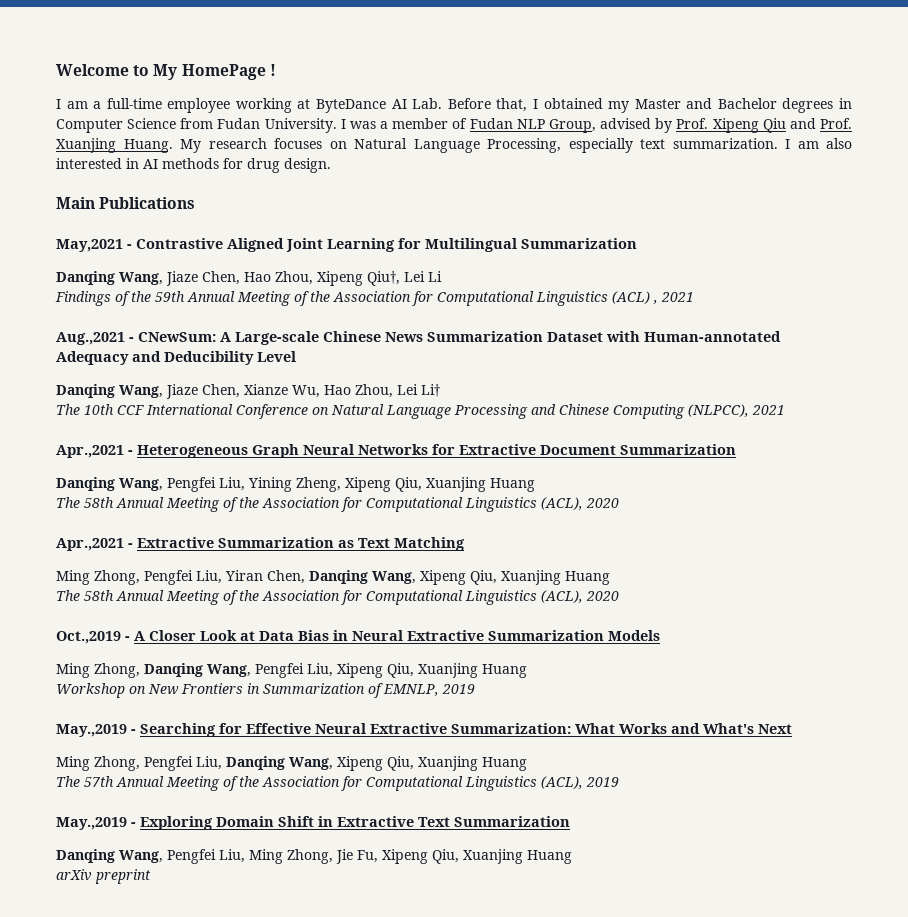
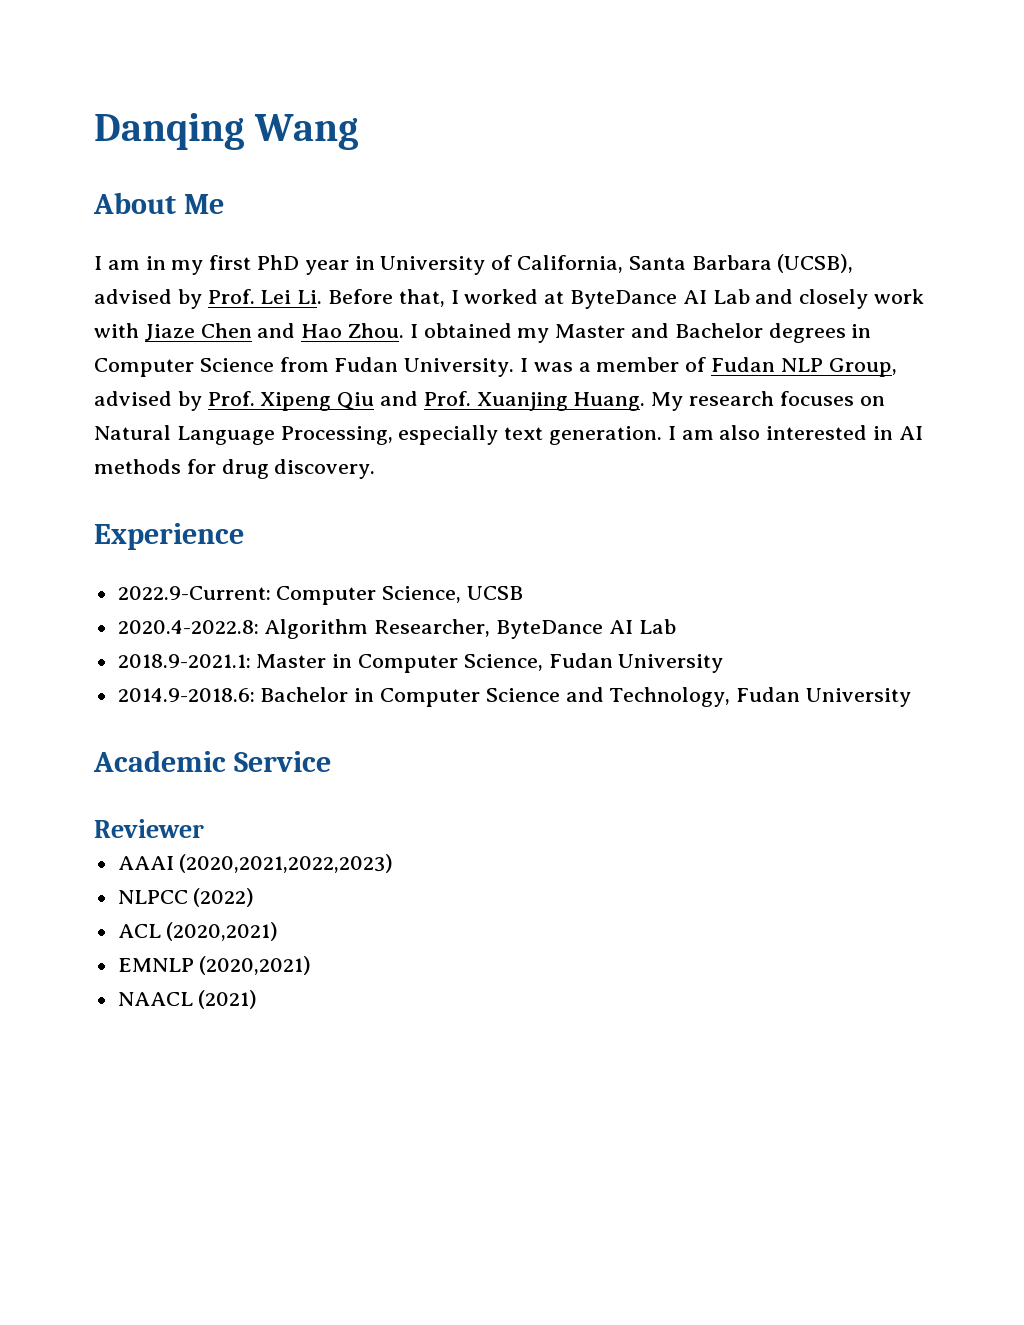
[56,64,276,80] [56,98,528,113] Welcome to My HomePage ! // I am a full-time employee working at ByteDance AI Lab. Before that, -> [94,113,358,150] [93,192,224,214] [94,254,854,275] [94,289,925,309] [94,323,405,341] Danqing Wang // About Me // I am in my first PhD year in University of California, Santa Barbara (UCSB), advised by Prof. Lei Li. Before that, I worked at ByteDance AI Lab and closely work with Jiaze Chen and Hao Zhou.
[672,138,778,149] summarization. -> [549,426,663,445] generation.
[284,158,331,173] [56,197,196,209] [56,238,637,252] [56,271,442,286] [55,291,694,306] [56,331,781,345] [56,351,296,365] [56,384,440,399] [56,404,785,419] [56,444,736,458] [56,477,535,492] [56,497,619,512] [56,537,465,551] [56,570,610,585] [56,590,619,605] [56,630,660,644] [56,663,527,678] [56,683,475,698] [56,723,792,737] [56,756,527,771] [56,776,619,791] [56,816,570,830] [56,849,572,864] [56,869,151,884] design. // Main Publications // May,2021 - Contrastive Aligned Joint Learning for Multilingual Summarization // Danqing Wang, Jiaze Chen, Hao Zhou, Xipeng Qiu†, Lei Li // Findings of the 59th Annual Meeting of the Association for Computational Linguistics (ACL) , 2021 // Aug.,2021 - CNewSum: A Large-scale Chinese News Summarization Dataset with Human-annotated Adequacy and Deducibility Level // Danqing Wang, Jiaze Chen, Xianze Wu, Hao Zhou, Lei Li† // The 10th CCF International Conference on Natural Language Processing and Chinese Computing (NLPCC), 2021 // Apr.,2021 - Heterogeneous Graph Neural Networks for Extractive Document Summarization // Danqing Wang, Pengfei Liu, Yining Zheng, Xipeng Qiu, Xuanjing Huang // The 58th Annual Meeting of the Association for Computational Linguistics (ACL), 2020 // Apr.,2021 - Extractive Summarization as Text Matching // Ming Zhong, Pengfei Liu, Yiran Chen, Danqing Wang, Xipeng Qiu, Xuanjing Huang // The 58th Annual Meeting of the Association for Computational Linguistics (ACL), 2020 // Oct.,2019 - A Closer Look at Data Bias in Neural Extractive Summarization Models // Ming Zhong, Danqing Wang, Pengfei Liu, Xipeng Qiu, Xuanjing Huang // Workshop on New Frontiers in Summarization of EMNLP, 2019 // May.,2019 - Searching for Effective Neural Extractive Summarization: What Works and What's Next // Ming Zhong, Pengfei Liu, Danqing Wang, Xipeng Qiu, Xuanjing Huang // The 57th Annual Meeting of the Association for Computational Linguistics (ACL), 2019 // May.,2019 - Exploring Domain Shift in Extractive Text Summarization // Danqing Wang, Pengfei Liu, Ming Zhong, Jie Fu, Xipeng Qiu, Xuanjing Huang // arXiv preprint -> [274,459,376,479] [94,523,244,550] [117,586,524,605] [117,619,676,639] [117,653,724,673] [117,687,912,707] [93,750,331,772] [94,819,204,838] [117,854,394,873] [117,888,255,907] [117,922,279,941] [117,956,312,975] [117,990,258,1009] discovery. // Experience // 2022.9-Current: Computer Science, UCSB // 2020.4-2022.8: Algorithm Researcher, ByteDance AI Lab // 2018.9-2021.1: Master in Computer Science, Fudan University // 2014.9-2018.6: Bachelor in Computer Science and Technology, Fudan University // Academic Service // Reviewer // AAAI (2020,2021,2022,2023) // NLPCC (2022) // ACL (2020,2021) // EMNLP (2020,2021) // NAACL (2021)

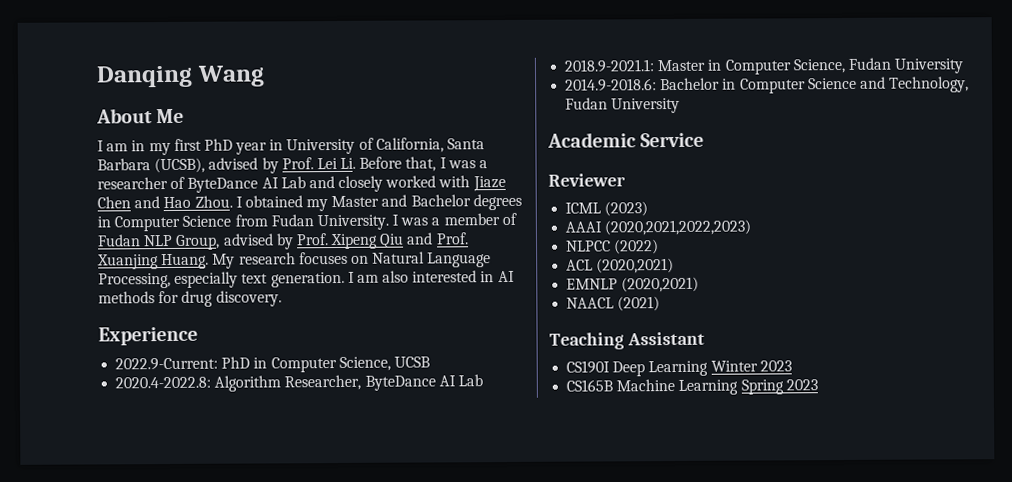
[464,289,565,304] worked at -> [447,160,489,169] [97,176,186,190] was a researcher of
[874,289,925,304] work -> [385,175,437,188] worked
(271, 593) none -> [221,356,268,369] PhD in
(204, 828) none -> [565,201,649,217] // ICML (2023)
(258, 999) none -> [549,331,705,350] [566,360,792,377] [566,378,818,395] // Teaching Assistant // CS190I Deep Learning Winter 2023 // CS165B Machine Learning Spring 2023

